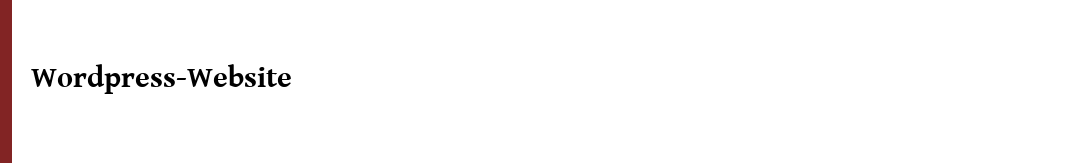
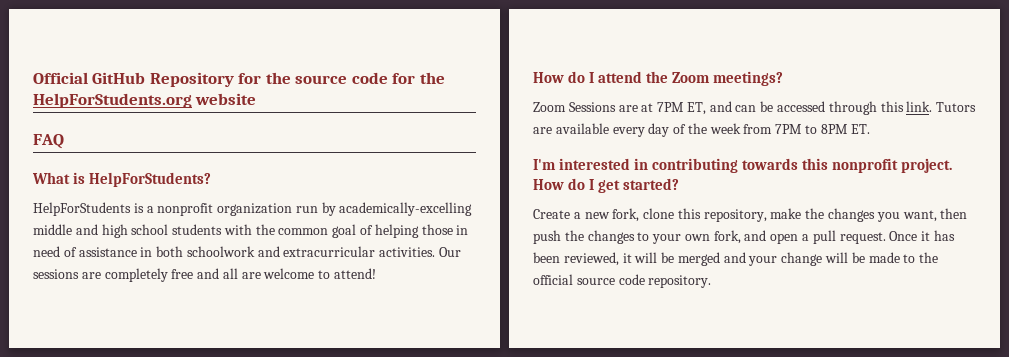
[31,64,292,94] Wordpress-Website -> [33,72,445,87] [33,93,257,108] [33,134,64,149] [32,172,212,187] [33,202,473,216] [33,224,469,238] [33,246,462,257] [33,268,377,282] [533,71,784,86] [533,101,977,115] [533,123,870,137] [533,158,953,173] [533,178,680,193] [533,208,968,222] [533,230,955,244] [533,252,939,266] [533,274,712,288] Official GitHub Repository for the source code for the HelpForStudents.org website // FAQ // What is HelpForStudents? // HelpForStudents is a nonprofit organization run by academically-excelling middle and high school students with the common goal of helping those in need of assistance in both schoolwork and extracurricular activities. Our sessions are completely free and all are welcome to attend! // How do I attend the Zoom meetings? // Zoom Sessions are at 7PM ET, and can be accessed through this link. Tutors are available every day of the week from 7PM to 8PM ET. // I'm interested in contributing towards this nonprofit project. How do I get started? // Create a new fork, clone this repository, make the changes you want, then push the changes to your own fork, and open a pull request. Once it has been reviewed, it will be merged and your change will be made to the official source code repository.

